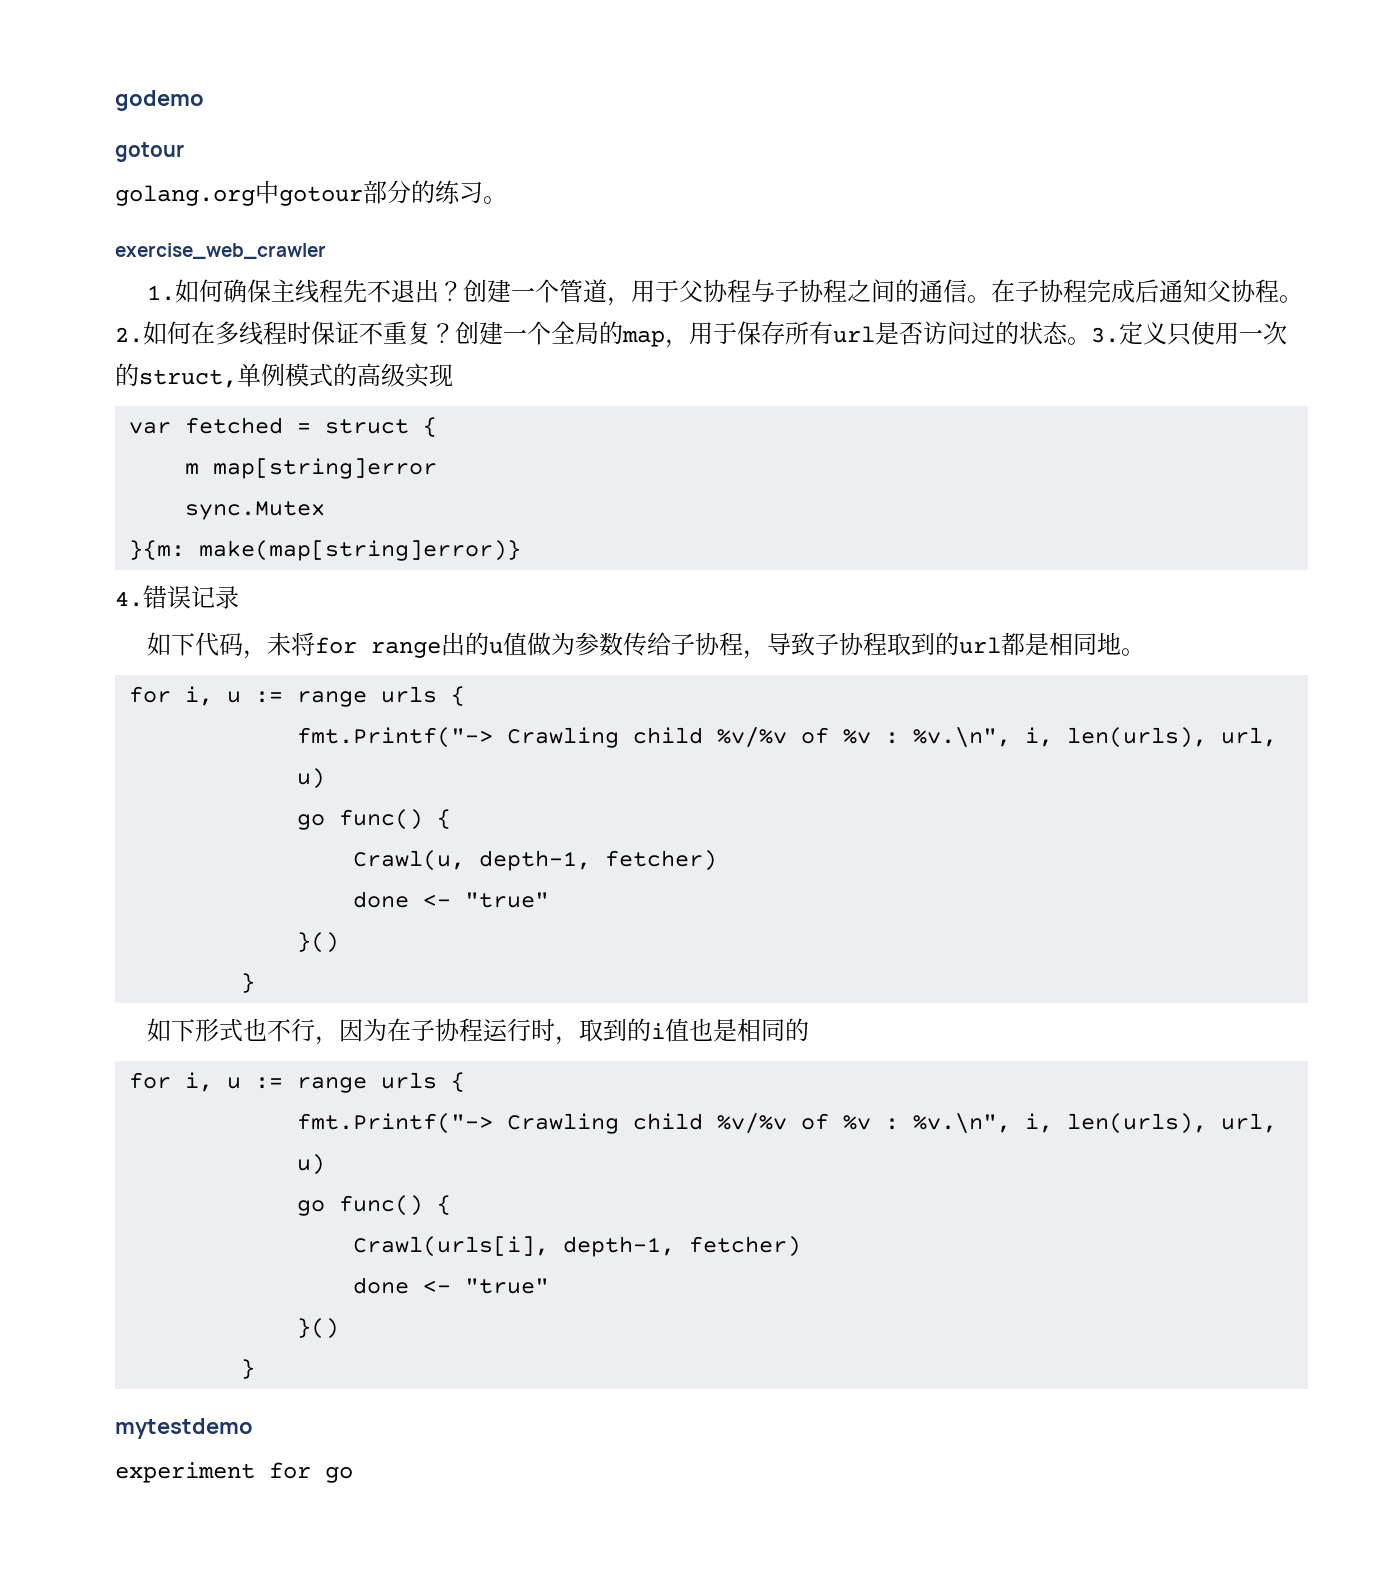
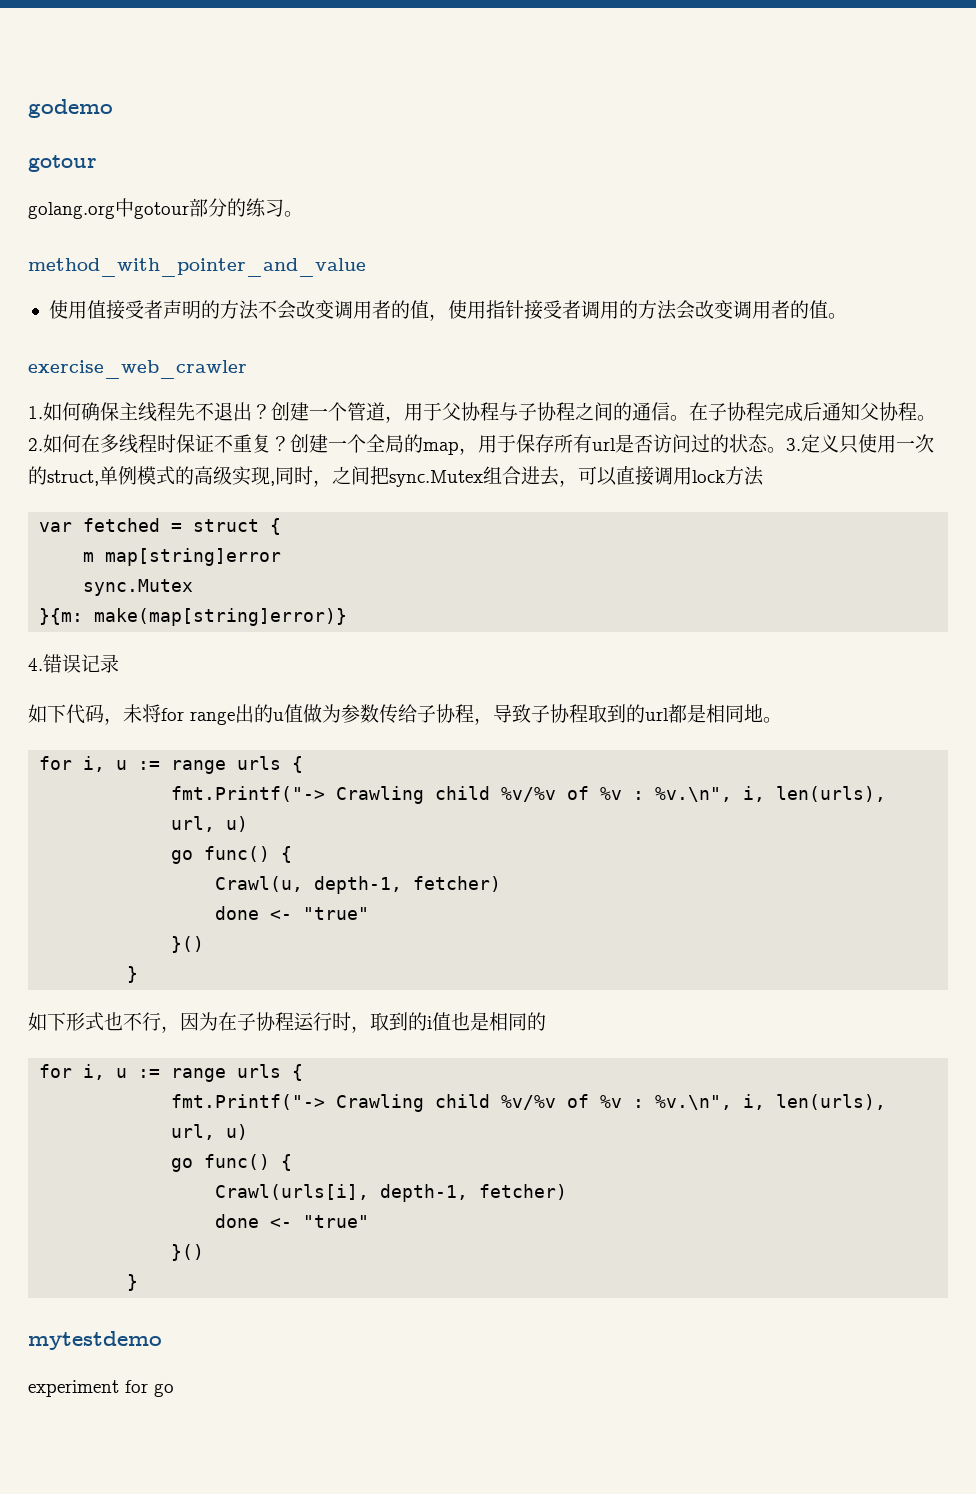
(507, 200) none -> [28,258,366,277] [48,300,847,321] // method_with_pointer_and_value // 使用值接受者声明的方法不会改变调用者的值，使用指针接受者调用的方法会改变调用者的值。
(453, 375) none -> [270,466,764,487] ,同时，之间把sync.Mutex组合进去，可以直接调用lock方法

